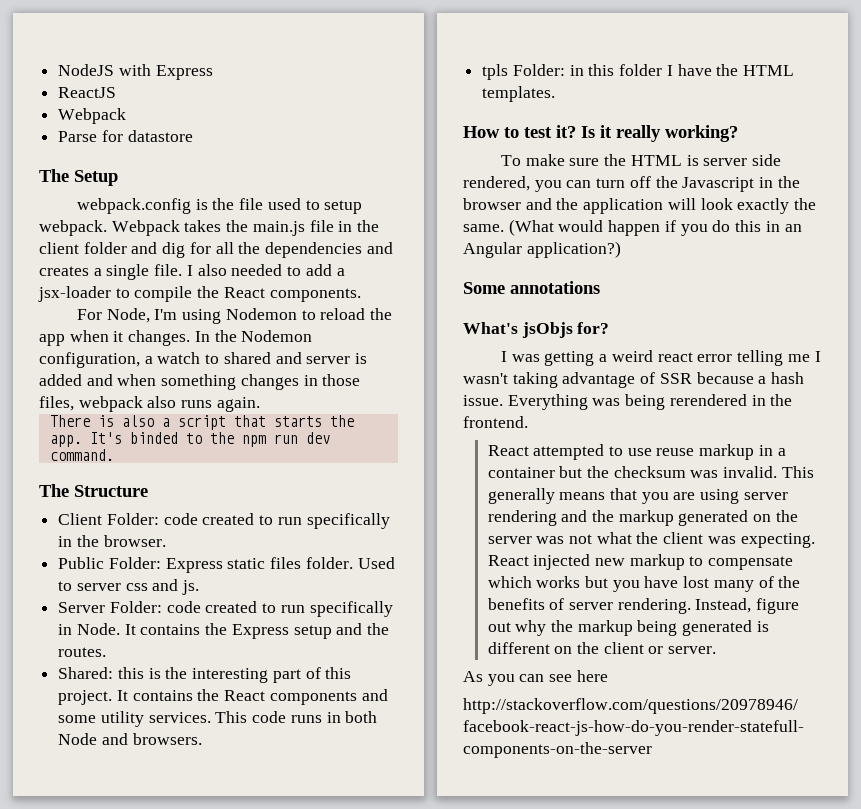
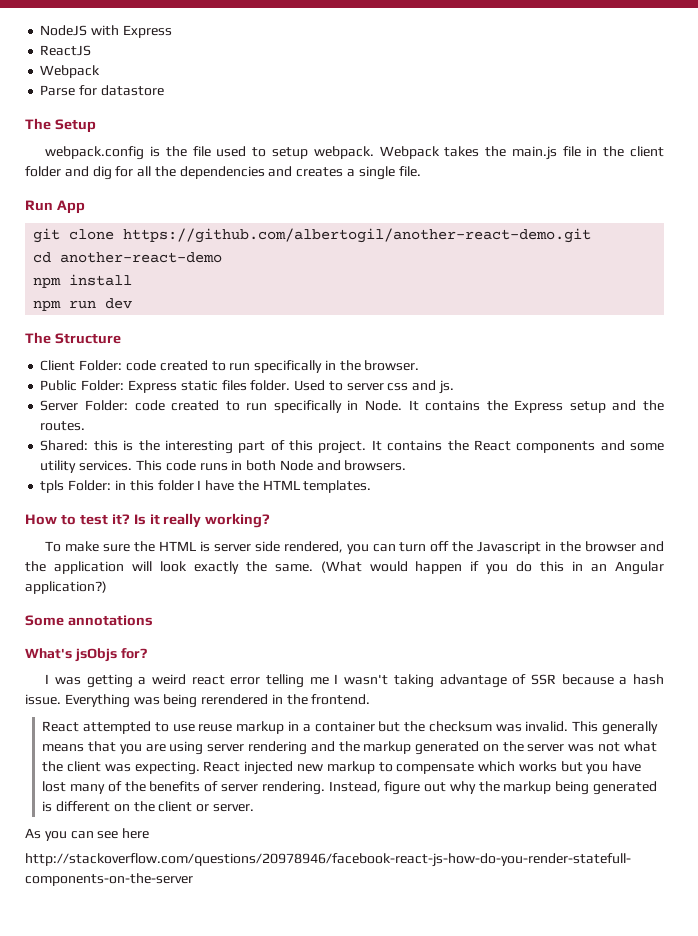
[186,264,345,276] [38,286,361,302] [76,308,393,324] [39,330,313,346] [39,352,368,368] [39,374,361,390] [39,396,260,412] [49,415,354,430] [49,432,234,447] I also needed to add a jsx-loader to compile the React components. // For Node, I'm using Nodemon to reload the app when it changes. In the Nodemon configuration, a watch to shared and server is added and when something changes in those files, webpack also runs again. // There is also a script that starts the app. It's binded to the -> [25,200,85,214] [33,228,592,243] [33,252,223,263] [33,274,133,288] // Run App // git clone https://github.com/albertogil/another-react-demo.git // cd another-react-demo // npm install //
[49,449,114,461] command. -> (133, 303) none

